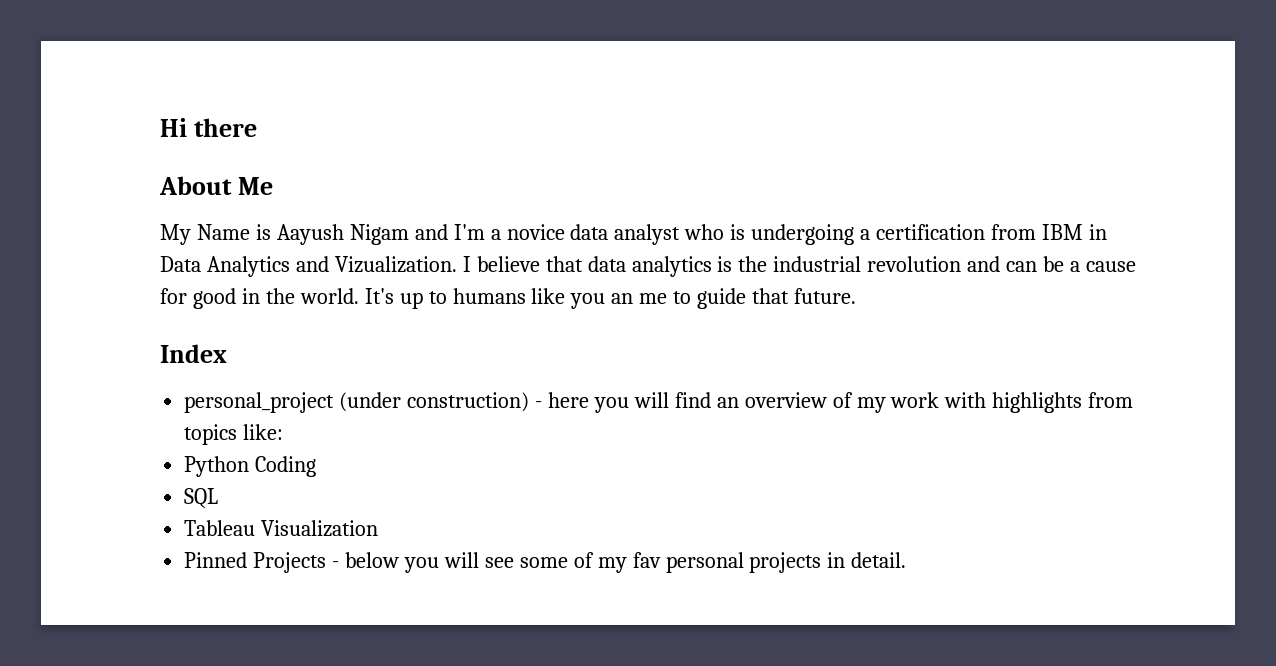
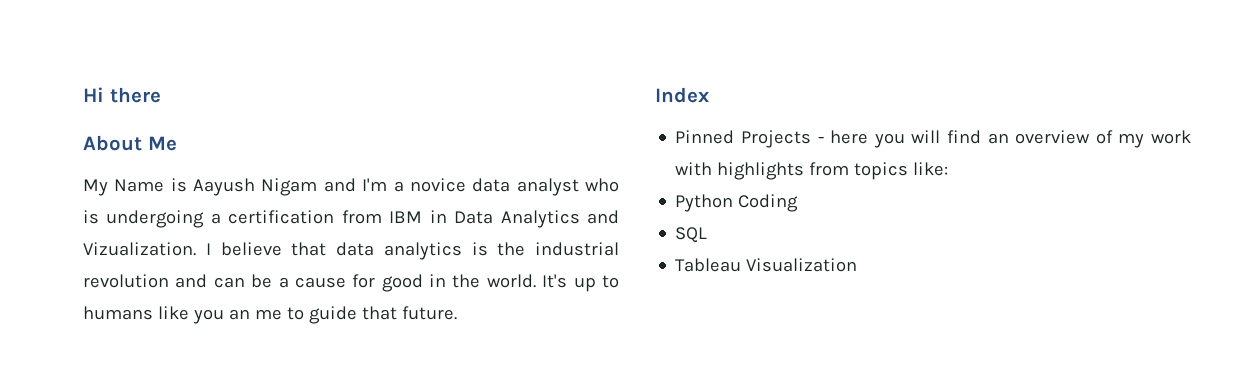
[184,392,530,413] personal_project (under construction) -> [675,130,811,148] Pinned Projects
[184,552,907,573] // Pinned Projects - below you will see some of my fav personal projects in detail. -> (858, 265) none

